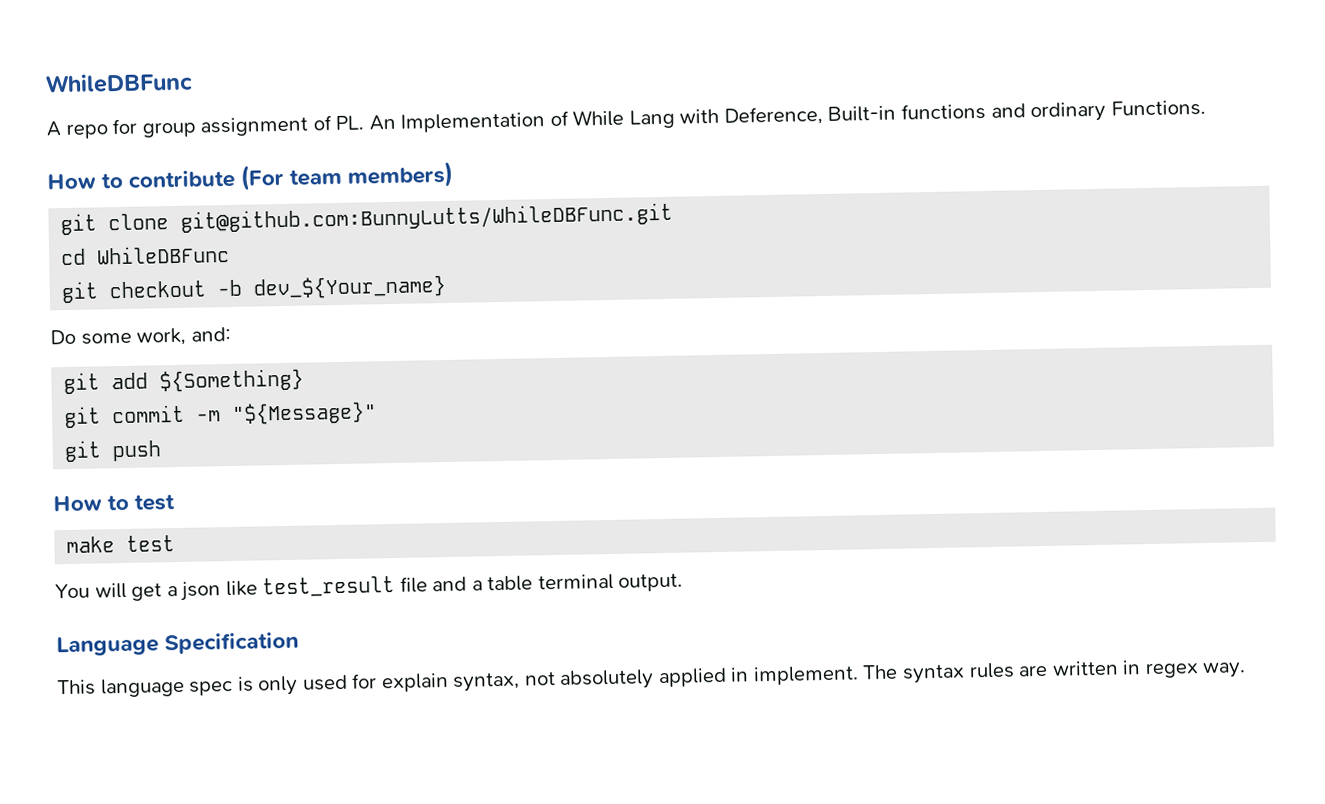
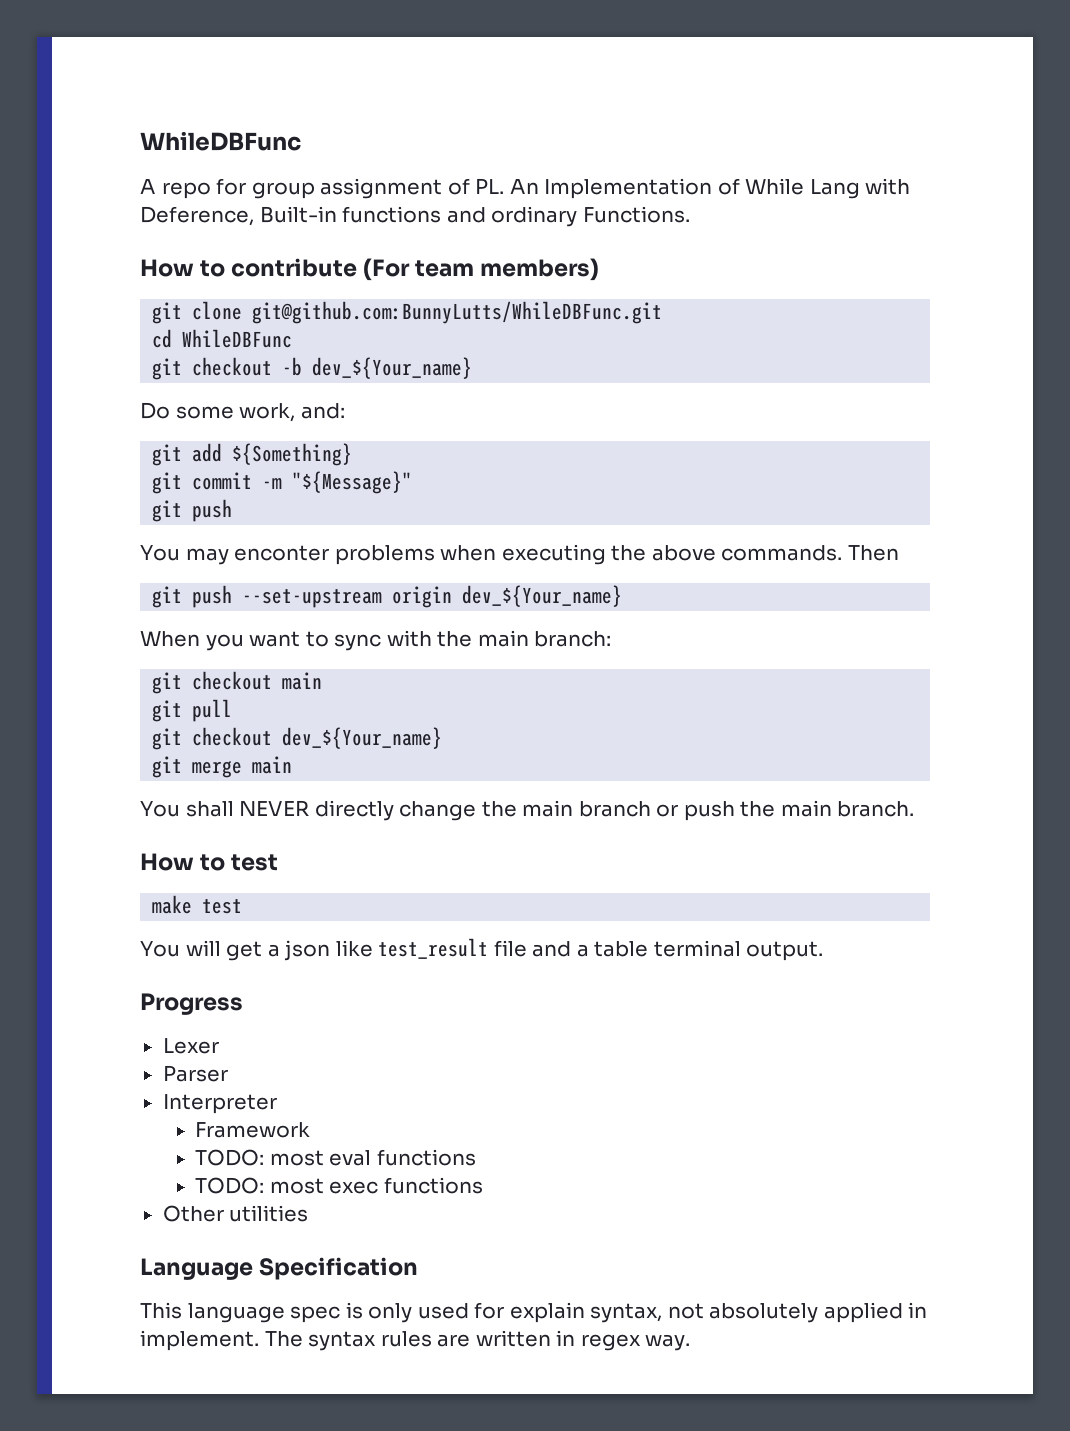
(162, 451) none -> [140,544,899,565] [152,585,623,608] [140,630,612,651] [152,671,323,694] [152,699,233,722] [152,727,443,750] [152,756,293,778] [140,800,915,821] // You may enconter problems when executing the above commands. Then // git push --set-upstream origin dev_${Your_name} // When you want to sync with the main branch: // git checkout main // git pull // git checkout dev_${Your_name} // git merge main // You shall NEVER directly change the main branch or push the main branch.
(684, 582) none -> [140,993,243,1015] [162,1038,219,1054] [162,1065,228,1082] [162,1094,277,1114] [195,1122,311,1138] [195,1149,476,1166] [195,1177,483,1194] [162,1205,309,1222] // Progress // Lexer // Parser // Interpreter // Framework // TODO: most eval functions // TODO: most exec functions // Other utilities

